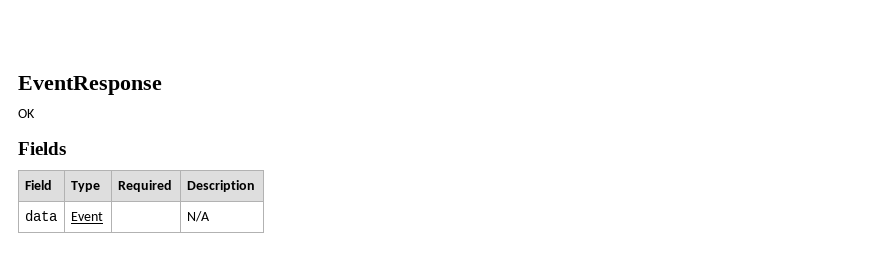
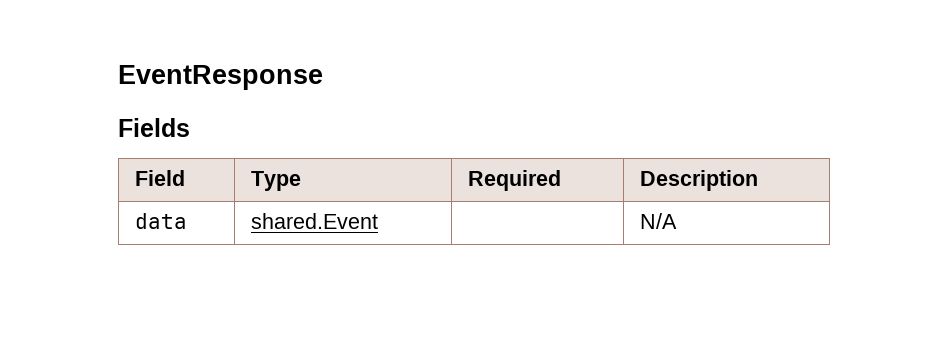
[18,109,35,118] // OK -> (323, 77) none
[70,212,103,221] Event -> [250,213,378,229] shared.Event

